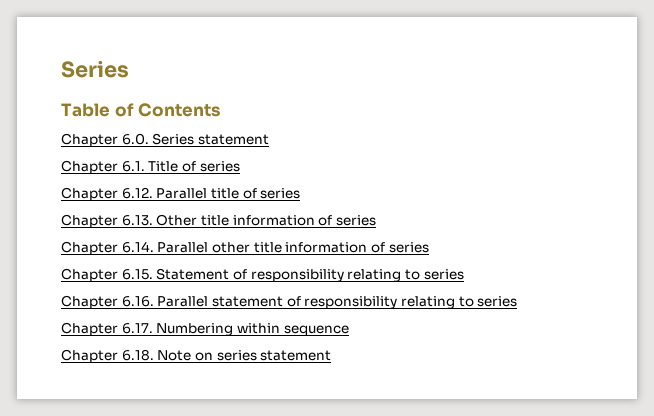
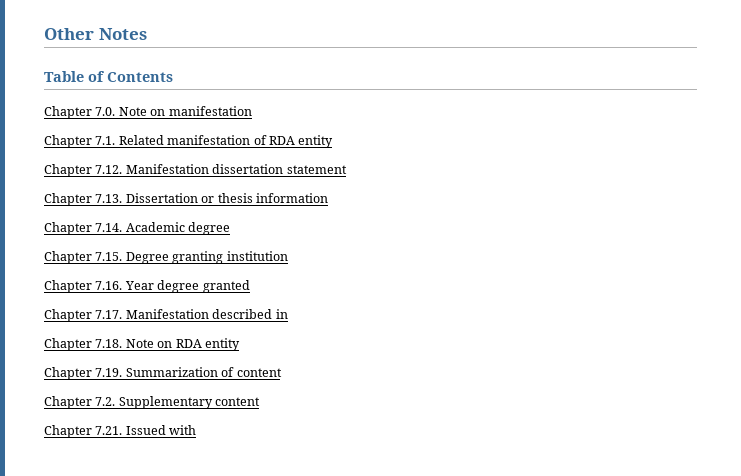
[61,60,129,78] Series -> [44,28,147,40] Other Notes
[121,133,269,145] [61,160,240,174] [61,187,301,201] [61,214,376,228] [61,241,429,255] [61,268,464,282] [61,295,518,309] [61,322,349,336] [61,349,332,363] 6.0. Series statement // Chapter 6.1. Title of series // Chapter 6.12. Parallel title of series // Chapter 6.13. Other title information of series // Chapter 6.14. Parallel other title information of series // Chapter 6.15. Statement of responsibility relating to series // Chapter 6.16. Parallel statement of responsibility relating to series // Chapter 6.17. Numbering within sequence // Chapter 6.18. Note on series statement -> [95,106,252,116] [44,135,334,148] [44,164,347,177] [44,193,328,206] [44,222,231,235] [44,251,288,264] [44,280,250,293] [44,309,288,322] [44,338,240,351] [44,367,282,380] [44,396,261,409] [44,425,197,438] 7.0. Note on manifestation // Chapter 7.1. Related manifestation of RDA entity // Chapter 7.12. Manifestation dissertation statement // Chapter 7.13. Dissertation or thesis information // Chapter 7.14. Academic degree // Chapter 7.15. Degree granting institution // Chapter 7.16. Year degree granted // Chapter 7.17. Manifestation described in // Chapter 7.18. Note on RDA entity // Chapter 7.19. Summarization of content // Chapter 7.2. Supplementary content // Chapter 7.21. Issued with

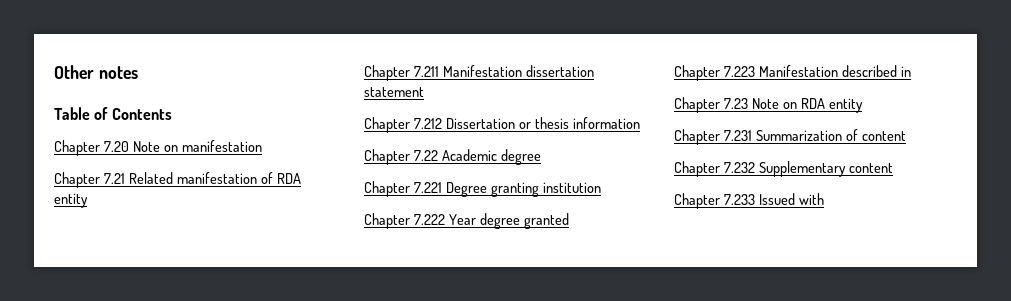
[98,28,147,40] Notes -> [98,66,138,79] notes
[95,107,116,116] 7.0. -> [103,141,129,152] 7.20
[95,136,116,145] 7.1. -> [103,173,125,184] 7.21
[95,165,123,174] 7.12. -> [413,66,439,77] 7.211
[95,194,123,203] 7.13. -> [413,118,442,129] 7.212
[95,223,123,232] 7.14. -> [413,150,438,161] 7.22
[95,252,123,261] 7.15. -> [413,182,442,193] 7.221
[95,281,123,290] 7.16. -> [413,214,445,225] 7.222
[95,310,123,319] 7.17. -> [723,66,755,77] 7.223
[95,339,123,348] 7.18. -> [723,98,748,109] 7.23
[95,368,123,377] 7.19. -> [723,130,752,141] 7.231
[95,397,116,406] 7.2. -> [723,162,755,173] 7.232
[95,426,123,435] 7.21. -> [723,194,755,205] 7.233

